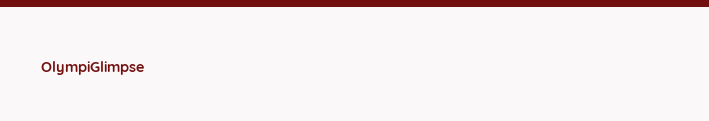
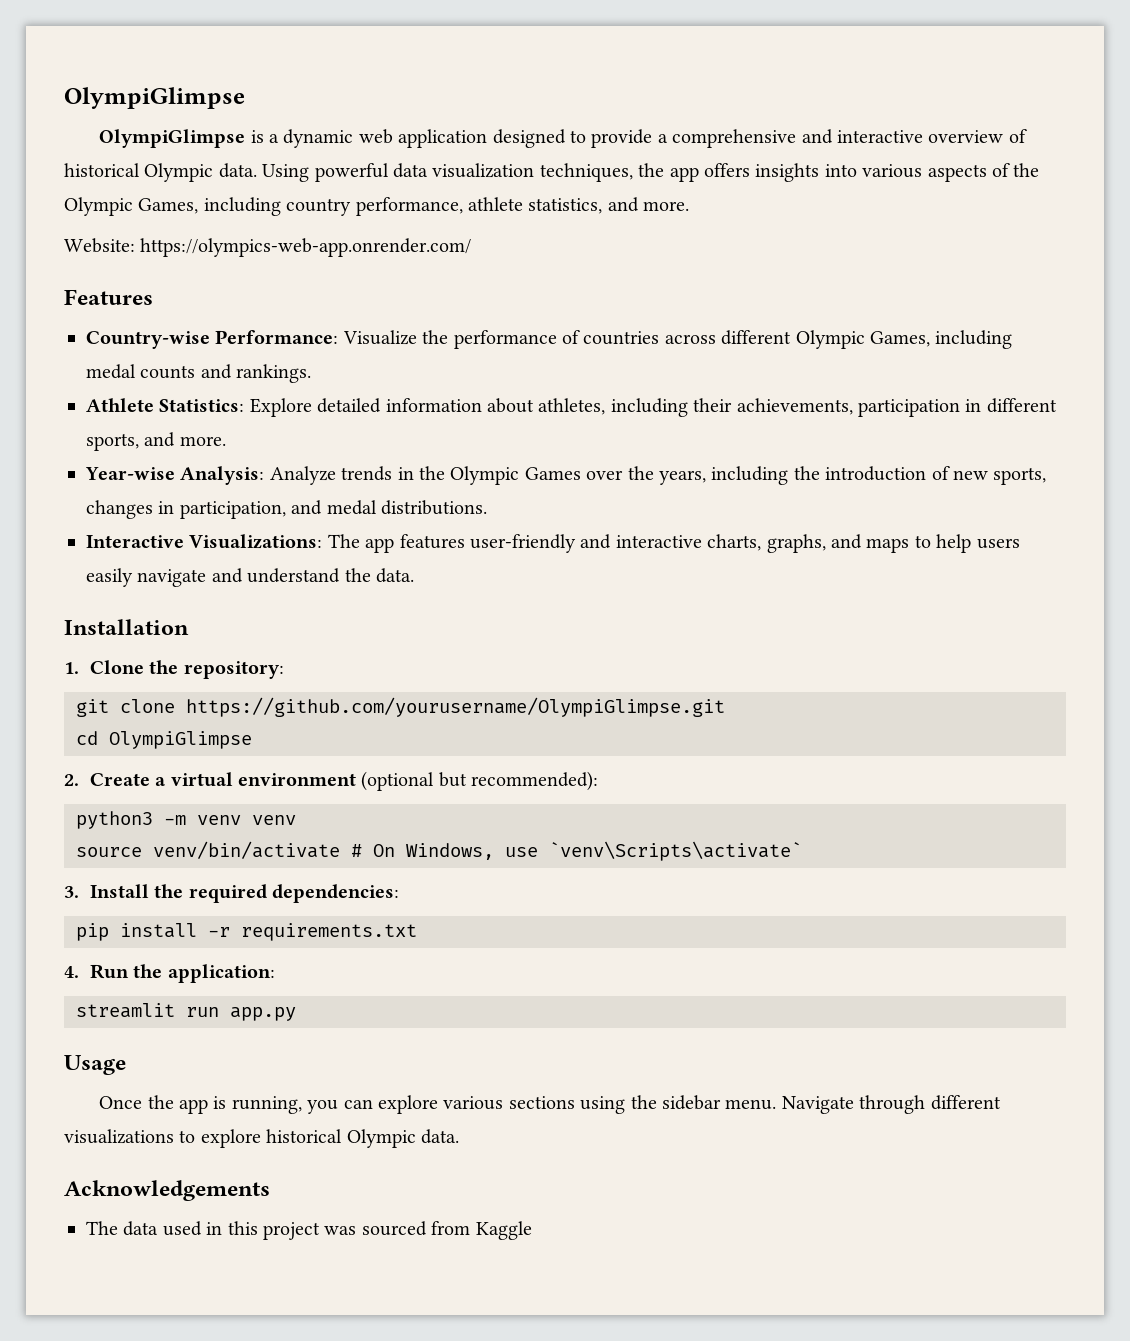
[41,61,144,75] OlympiGlimpse -> [64,87,245,109] [99,129,1027,148] [64,163,1040,182] [64,197,690,216] [64,238,472,257] [64,289,153,305] [86,330,1013,349] [86,364,312,383] [86,398,1057,417] [86,432,226,451] [85,466,1047,485] [86,500,487,519] [86,534,1020,553] [86,568,414,587] [64,619,189,635] [64,660,284,679] [76,697,725,717] [76,731,252,749] [64,771,599,791] [76,811,296,829] [76,841,802,861] [64,884,399,903] [76,923,417,941] [64,964,275,983] [76,1003,296,1021] [64,1055,126,1075] [99,1095,1001,1114] [64,1129,459,1148] [64,1180,270,1201] [86,1221,532,1240] OlympiGlimpse // OlympiGlimpse is a dynamic web application designed to provide a comprehensive and interactive overview of historical Olympic data. Using powerful data visualization techniques, the app offers insights into various aspects of the Olympic Games, including country performance, athlete statistics, and more. // Website: https://olympics-web-app.onrender.com/ // Features // Country-wise Performance: Visualize the performance of countries across different Olympic Games, including medal counts and rankings. // Athlete Statistics: Explore detailed information about athletes, including their achievements, participation in different sports, and more. // Year-wise Analysis: Analyze trends in the Olympic Games over the years, including the introduction of new sports, changes in participation, and medal distributions. // Interactive Visualizations: The app features user-friendly and interactive charts, graphs, and maps to help users easily navigate and understand the data. // Installation // 1. Clone the repository: // git clone https://github.com/yourusername/OlympiGlimpse.git // cd OlympiGlimpse // 2. Create a virtual environment (optional but recommended): // python3 -m venv venv // source venv/bin/activate # On Windows, use `venv\Scripts\activate` // 3. Install the required dependencies: // pip install -r requirements.txt // 4. Run the application: // streamlit run app.py // Usage // Once the app is running, you can explore various sections using the sidebar menu. Navigate through different visualizations to explore historical Olympic data. // Acknowledgements // The data used in this project was sourced from Kaggle

